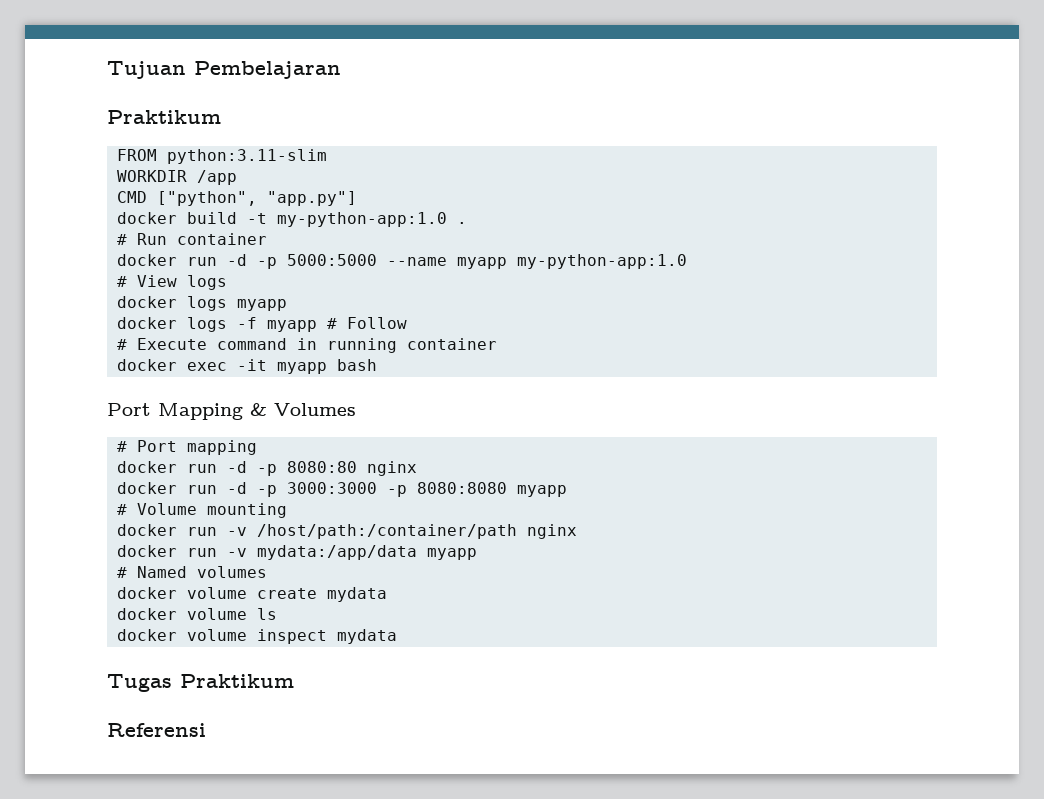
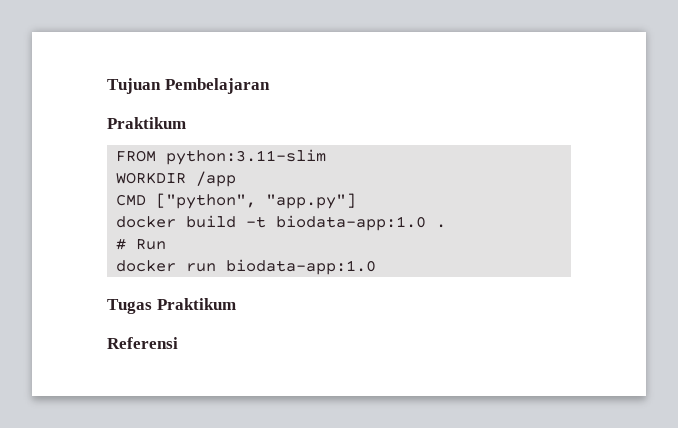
[276,212,447,227] my-python-app:1.0 -> [276,215,427,231] biodata-app:1.0
[176,233,267,245] [116,254,687,269] [116,275,227,290] [116,296,287,311] [116,317,407,332] [116,338,497,353] [116,359,377,374] [107,403,356,420] [116,440,257,455] [116,461,417,476] [116,482,567,497] [116,503,287,518] [116,524,577,539] [116,545,477,560] [116,566,267,578] [116,587,387,602] [116,608,277,620] [116,629,397,644] container // docker run -d -p 5000:5000 --name myapp my-python-app:1.0 // # View logs // docker logs myapp // docker logs -f myapp # Follow // # Execute command in running container // docker exec -it myapp bash // Port Mapping & Volumes // # Port mapping // docker run -d -p 8080:80 nginx // docker run -d -p 3000:3000 -p 8080:8080 myapp // # Volume mounting // docker run -v /host/path:/container/path nginx // docker run -v mydata:/app/data myapp // # Named volumes // docker volume create mydata // docker volume ls // docker volume inspect mydata -> [116,259,377,275] // docker run biodata-app:1.0

